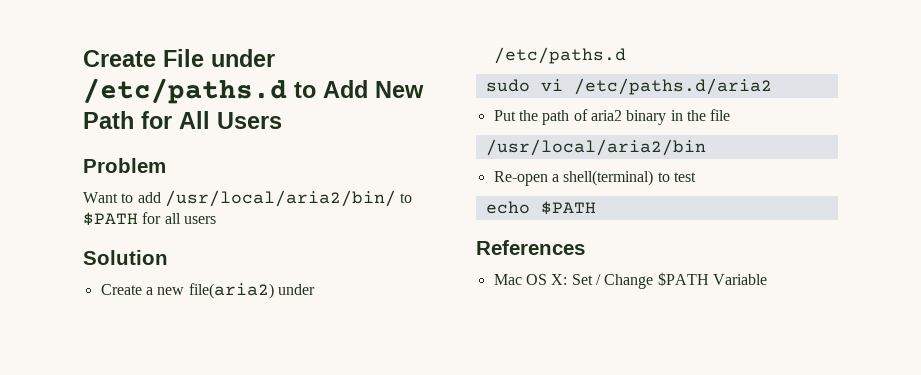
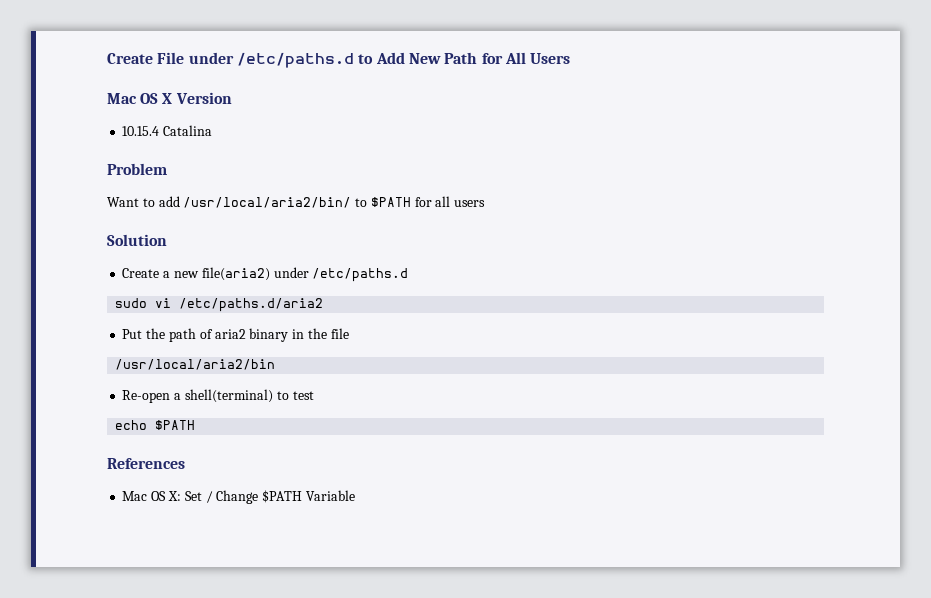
(282, 120) none -> [107,92,232,104] [122,125,213,136] // Mac OS X Version // 10.15.4 Catalina

